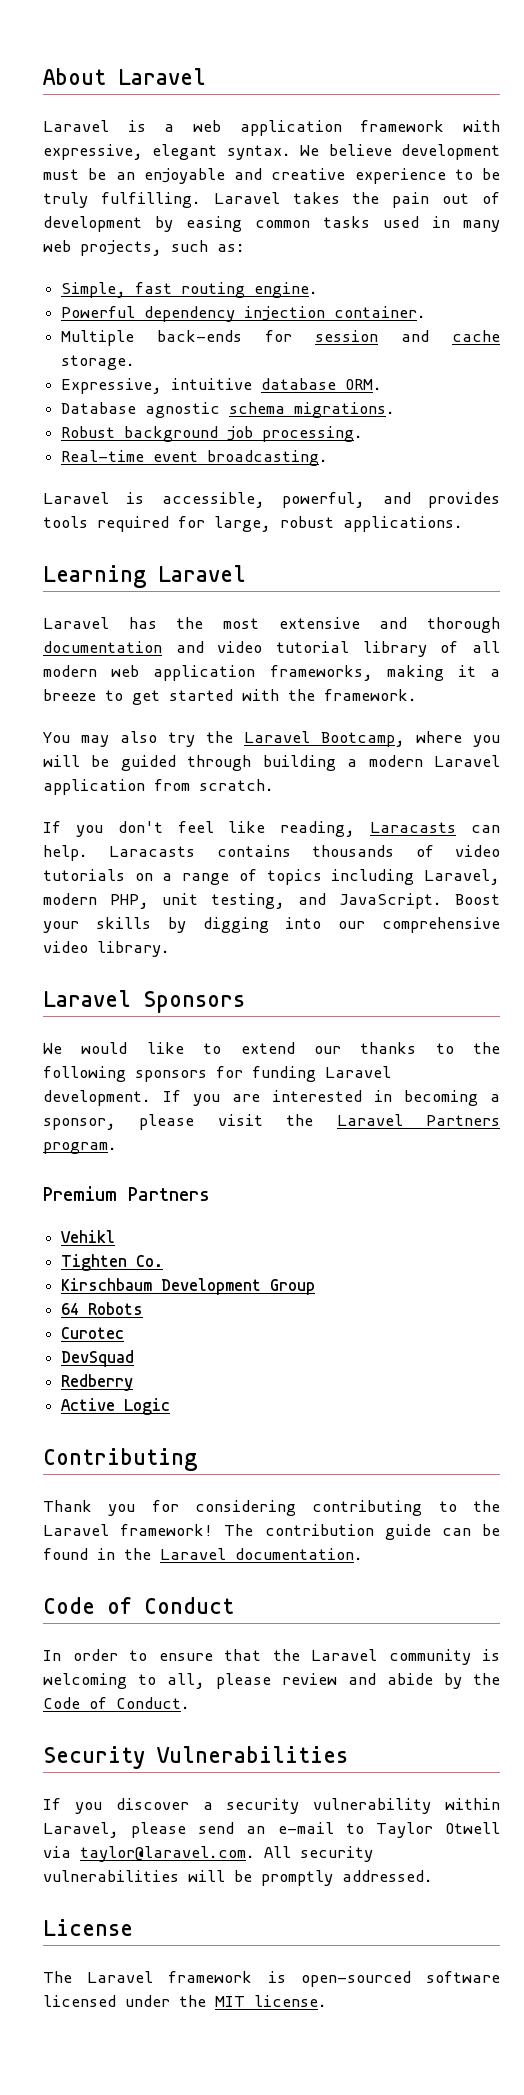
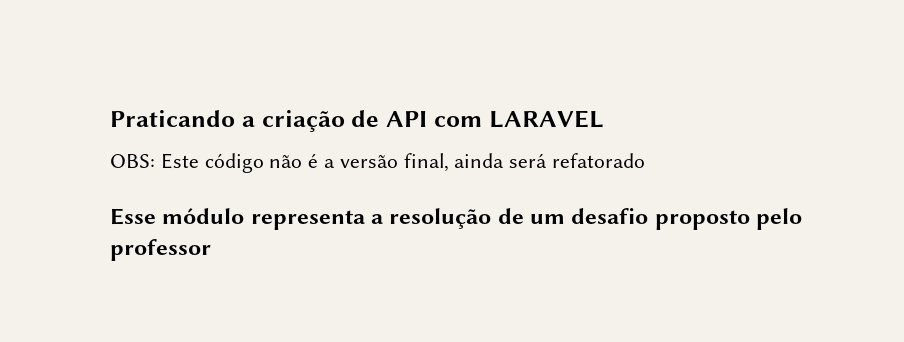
[43,68,206,85] [43,120,500,136] [43,144,500,160] [43,168,500,184] [43,192,500,208] [43,216,500,232] [43,240,245,256] [61,282,319,298] [61,306,427,322] [61,330,501,346] [61,355,136,370] [61,378,383,394] [61,402,396,418] [61,426,364,442] [61,450,329,466] [43,492,500,508] [43,516,463,532] [43,565,246,588] [43,617,500,633] [43,641,501,657] [43,665,501,681] [43,689,417,705] [43,731,500,747] [43,755,500,771] [43,779,274,795] [43,821,500,837] [43,845,500,861] [43,869,500,885] [43,893,500,909] [43,917,500,933] [43,941,170,957] [43,990,245,1013] [43,1042,500,1054] [43,1066,391,1082] [43,1090,500,1106] [43,1114,500,1130] [43,1142,117,1154] [43,1186,210,1201] [61,1230,116,1243] [61,1254,164,1271] [61,1278,316,1295] [61,1302,144,1315] [61,1327,125,1339] [61,1350,135,1367] [61,1374,134,1391] [61,1398,171,1415] [43,1448,197,1471] [43,1500,500,1516] [43,1524,501,1540] [43,1548,363,1560] [43,1597,234,1614] [43,1649,500,1665] [43,1673,500,1689] [43,1697,190,1709] [43,1746,348,1769] [43,1798,500,1814] [43,1822,501,1838] [43,1846,373,1862] [43,1870,433,1886] [43,1919,133,1936] [43,1971,500,1987] [43,1995,327,2007] About Laravel // Laravel is a web application framework with expressive, elegant syntax. We believe development must be an enjoyable and creative experience to be truly fulfilling. Laravel takes the pain out of development by easing common tasks used in many web projects, such as: // Simple, fast routing engine. // Powerful dependency injection container. // Multiple back-ends for session and cache storage. // Expressive, intuitive database ORM. // Database agnostic schema migrations. // Robust background job processing. // Real-time event broadcasting. // Laravel is accessible, powerful, and provides tools required for large, robust applications. // Learning Laravel // Laravel has the most extensive and thorough documentation and video tutorial library of all modern web application frameworks, making it a breeze to get started with the framework. // You may also try the Laravel Bootcamp, where you will be guided through building a modern Laravel application from scratch. // If you don't feel like reading, Laracasts can help. Laracasts contains thousands of video tutorials on a range of topics including Laravel, modern PHP, unit testing, and JavaScript. Boost your skills by digging into our comprehensive video library. // Laravel Sponsors // We would like to extend our thanks to the following sponsors for funding Laravel development. If you are interested in becoming a sponsor, please visit the Laravel Partners program. // Premium Partners // Vehikl // Tighten Co. // Kirschbaum Development Group // 64 Robots // Curotec // DevSquad // Redberry // Active Logic // Contributing // Thank you for considering contributing to the Laravel framework! The contribution guide can be found in the Laravel documentation. // Code of Conduct // In order to ensure that the Laravel community is welcoming to all, please review and abide by the Code of Conduct. // Security Vulnerabilities // If you discover a security vulnerability within Laravel, please send an e-mail to Taylor Otwell via taylor@laravel.com. All security vulnerabilities will be promptly addressed. // License // The Laravel framework is open-sourced software licensed under the MIT license. -> [110,110,604,132] [110,153,646,173] [110,208,803,230] [110,239,211,261] Praticando a criação de API com LARAVEL // OBS: Este código não é a versão final, ainda será refatorado // Esse módulo representa a resolução de um desafio proposto pelo professor

